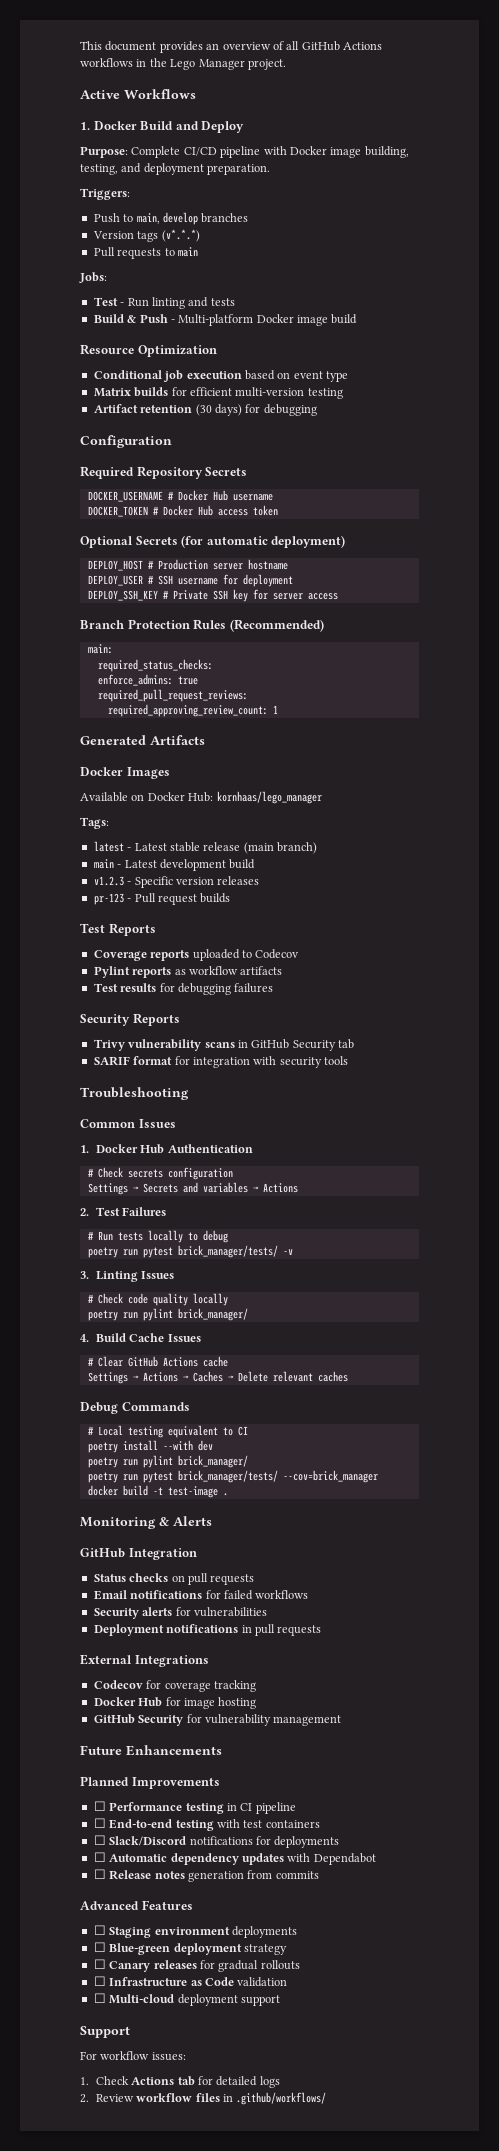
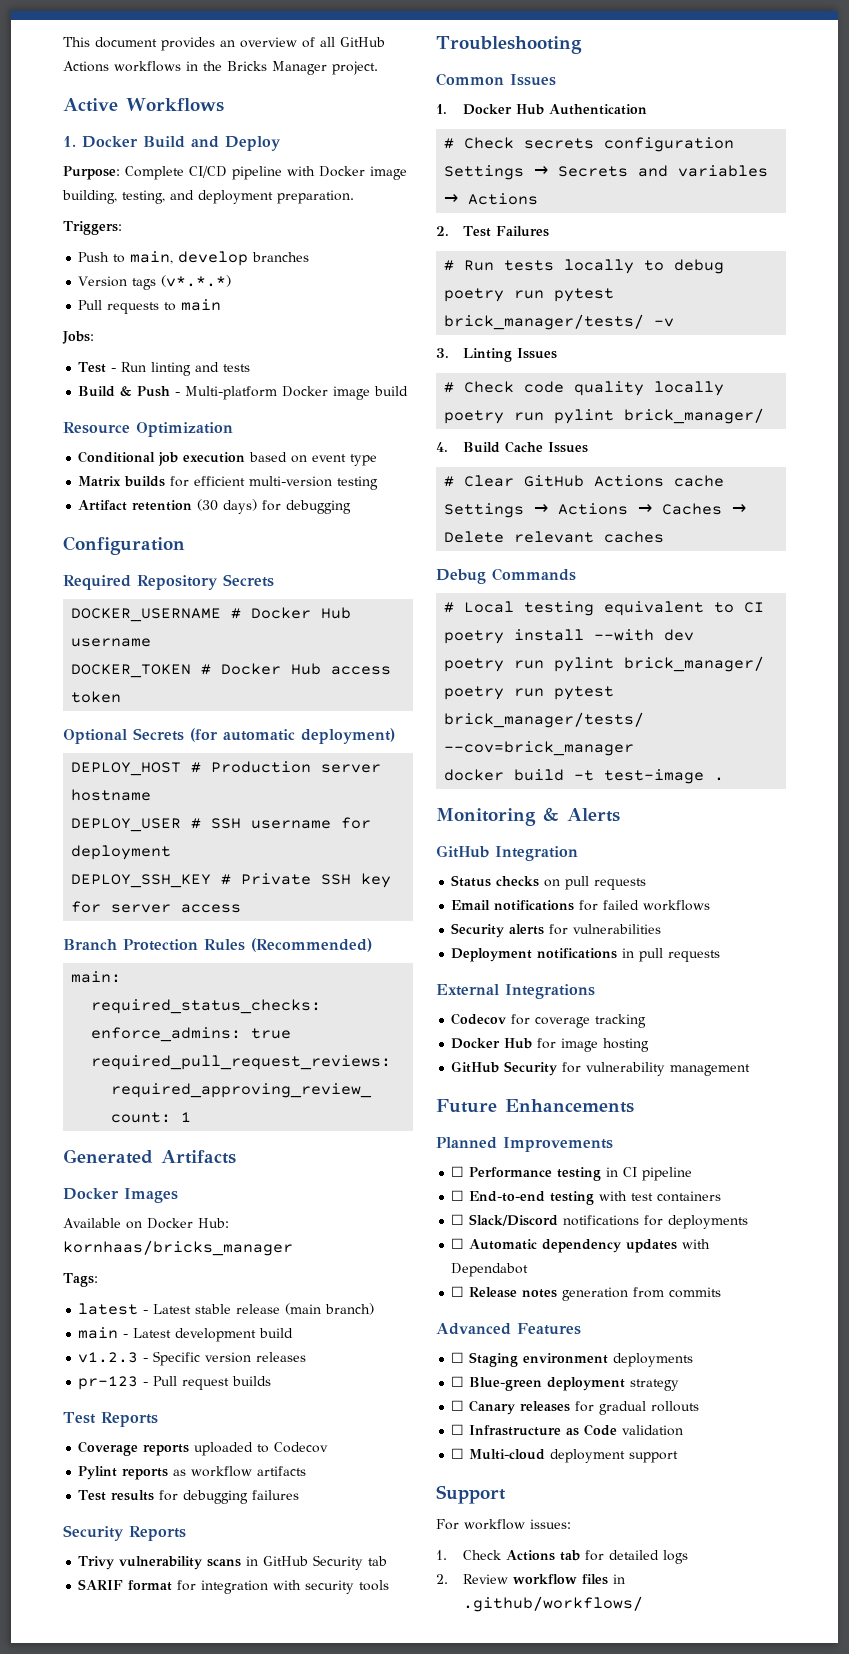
[170,59,196,70] Lego -> [227,61,267,71] Bricks
[216,791,322,804] kornhaas/lego_manager -> [63,1240,293,1256] kornhaas/bricks_manager

